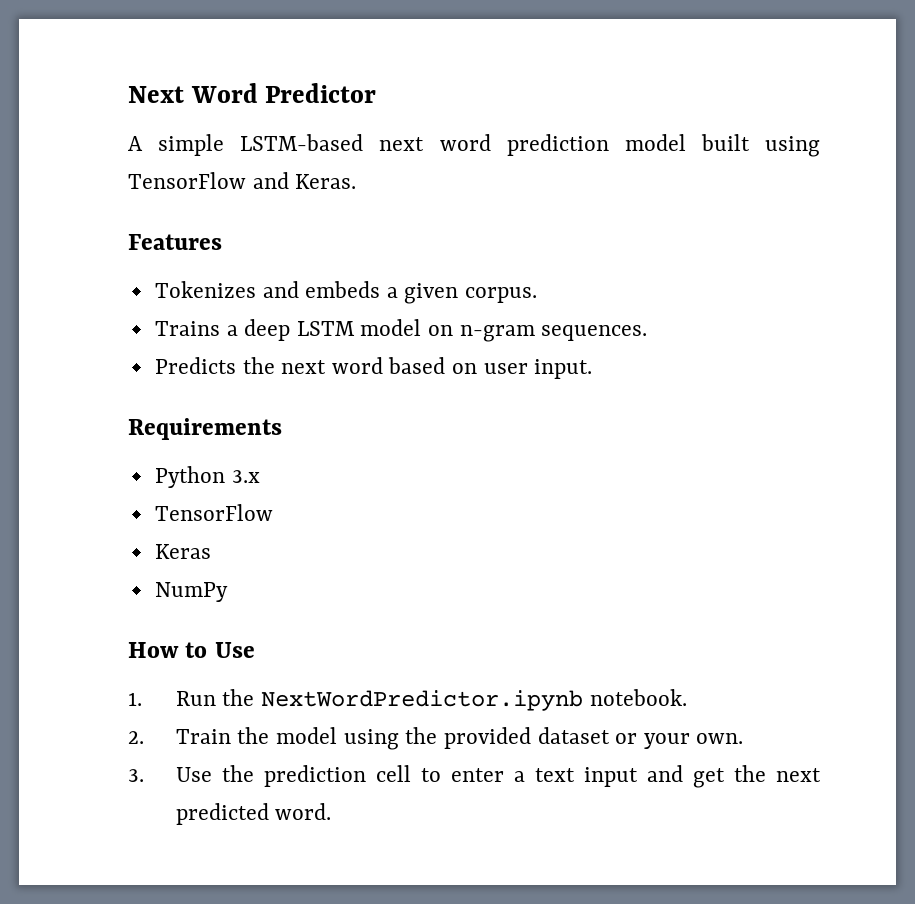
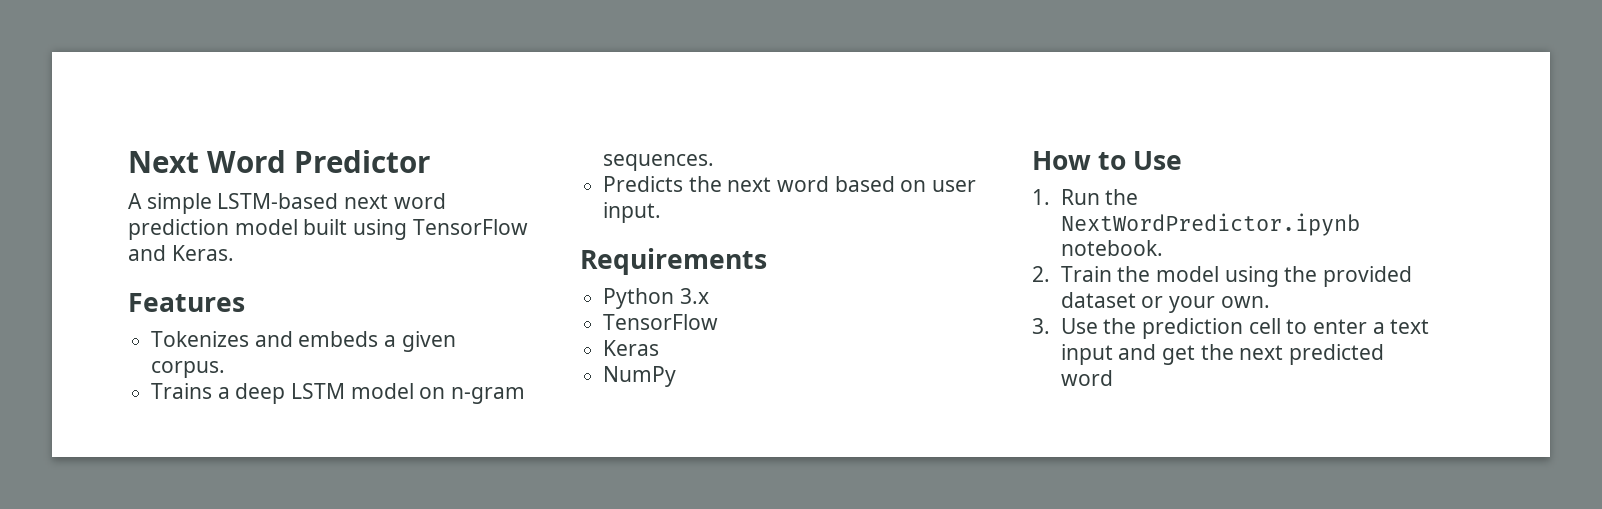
[275,803,332,820] word. -> [1060,370,1113,386] word

